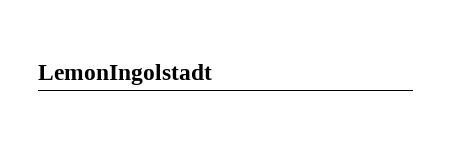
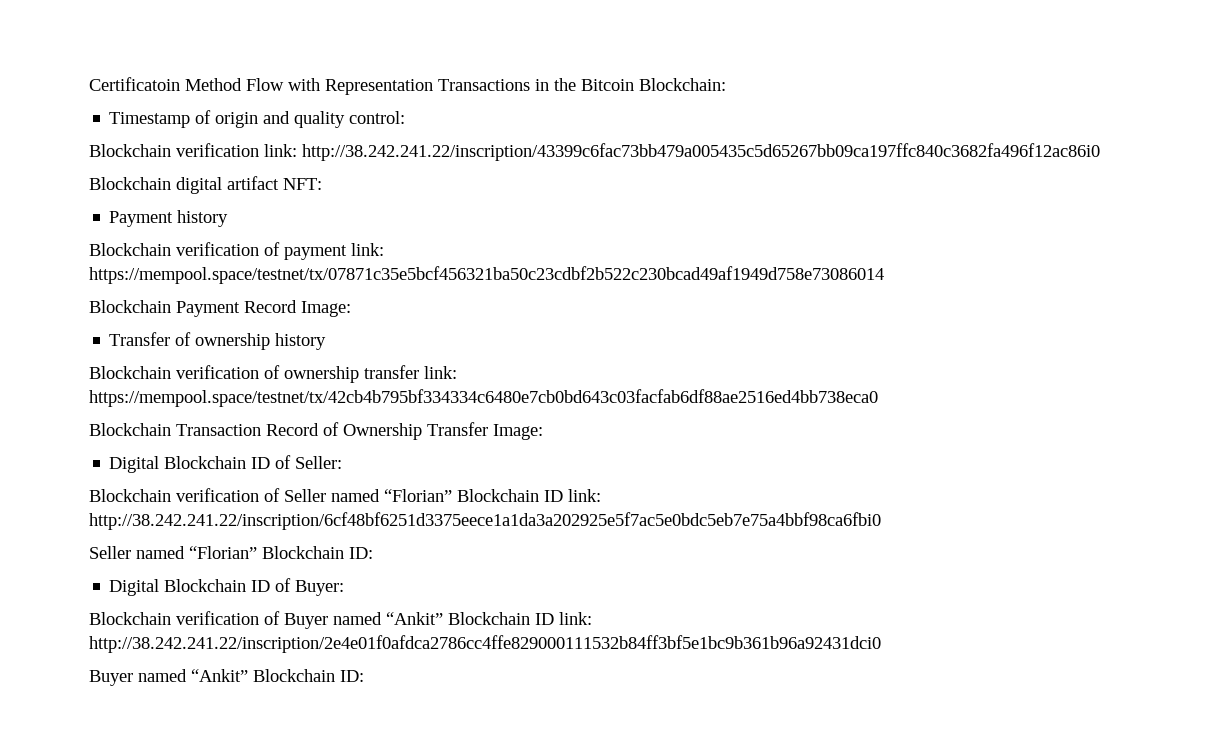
[38,64,212,85] LemonIngolstadt -> [89,77,726,95] [109,110,406,128] [89,143,1100,161] [89,176,322,194] [109,210,229,227] [89,242,384,260] [89,266,884,284] [89,300,351,317] [109,332,327,350] [89,365,457,383] [89,389,878,407] [89,422,543,440] [109,455,343,473] [89,488,601,502] [89,512,881,530] [89,546,373,559] [109,578,345,596] [89,611,592,629] [89,635,881,653] [89,669,364,686] Certificatoin Method Flow with Representation Transactions in the Bitcoin Blockchain: // Timestamp of origin and quality control: // Blockchain verification link: http://38.242.241.22/inscription/43399c6fac73bb479a005435c5d65267bb09ca197ffc840c3682fa496f12ac86i0 // Blockchain digital artifact NFT: // Payment history // Blockchain verification of payment link: https://mempool.space/testnet/tx/07871c35e5bcf456321ba50c23cdbf2b522c230bcad49af1949d758e73086014 // Blockchain Payment Record Image: // Transfer of ownership history // Blockchain verification of ownership transfer link: https://mempool.space/testnet/tx/42cb4b795bf334334c6480e7cb0bd643c03facfab6df88ae2516ed4bb738eca0 // Blockchain Transaction Record of Ownership Transfer Image: // Digital Blockchain ID of Seller: // Blockchain verification of Seller named “Florian” Blockchain ID link: http://38.242.241.22/inscription/6cf48bf6251d3375eece1a1da3a202925e5f7ac5e0bdc5eb7e75a4bbf98ca6fbi0 // Seller named “Florian” Blockchain ID: // Digital Blockchain ID of Buyer: // Blockchain verification of Buyer named “Ankit” Blockchain ID link: http://38.242.241.22/inscription/2e4e01f0afdca2786cc4ffe829000111532b84ff3bf5e1bc9b361b96a92431dci0 // Buyer named “Ankit” Blockchain ID:

